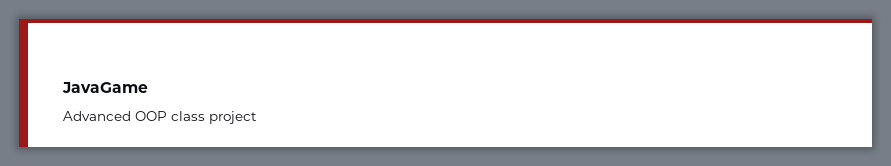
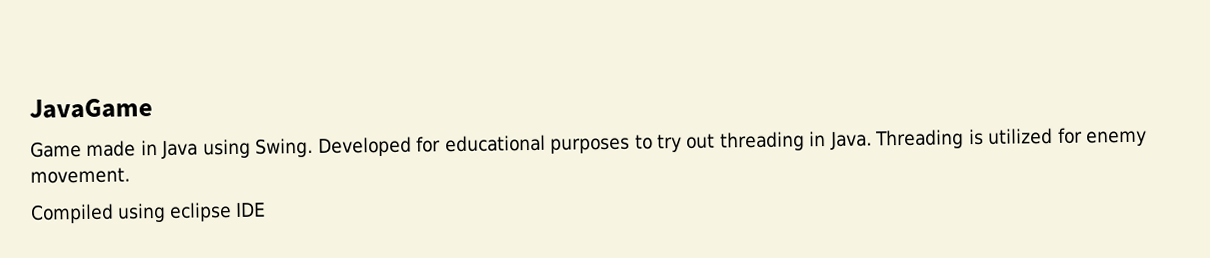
[63,111,257,124] Advanced OOP class project -> [30,127,1148,159] [30,167,130,184] [30,202,267,224] Game made in Java using Swing. Developed for educational purposes to try out threading in Java. Threading is utilized for enemy movement. // Compiled using eclipse IDE

